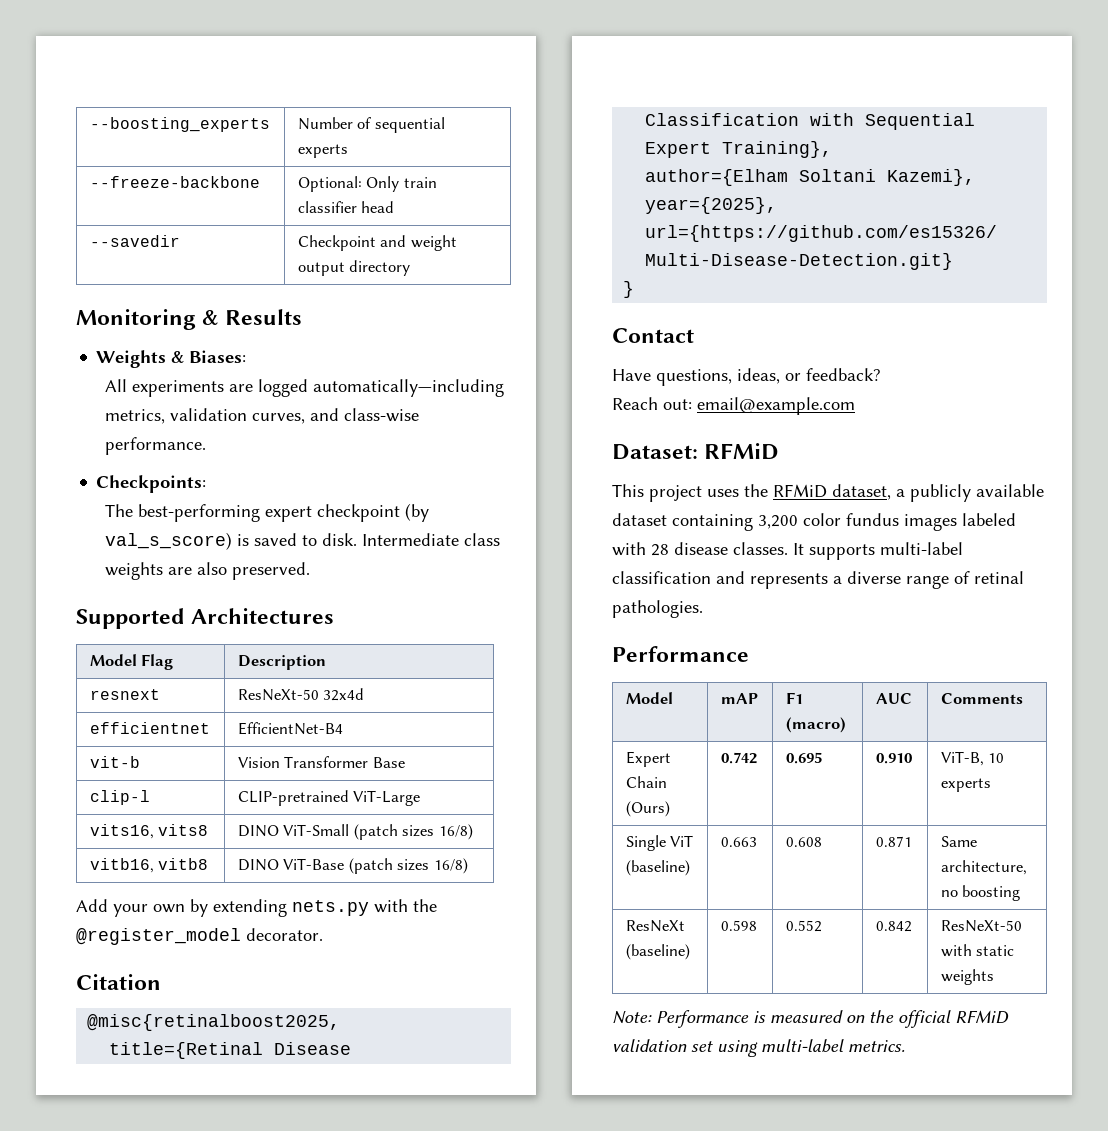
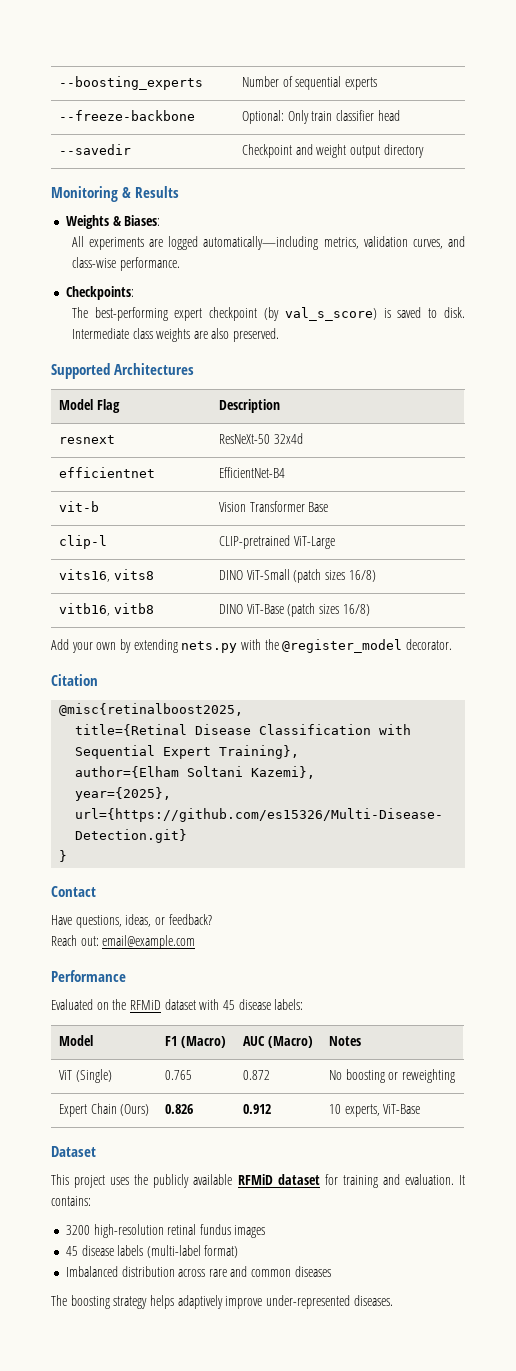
[612,443,780,460] [612,484,1044,502] [612,513,1016,531] [612,542,963,560] [612,571,1024,589] [612,600,703,618] [612,646,749,662] [625,692,673,704] [720,693,758,704] [785,692,803,704] [785,717,846,733] [875,693,912,704] [940,693,1023,704] [625,751,671,767] [625,776,667,788] [625,801,670,817] [720,752,757,764] [785,752,822,764] [875,753,912,764] [940,751,1005,766] [940,778,991,792] [625,835,694,851] [625,860,690,876] [720,837,757,847] [785,837,822,847] [875,836,912,847] [940,836,977,847] [940,860,1027,875] [940,885,1021,901] [625,920,685,932] [625,944,690,960] [720,920,757,931] [785,920,822,932] [875,921,912,932] [940,920,1022,932] [940,944,1015,957] [940,969,994,985] [612,1010,1009,1028] [612,1039,905,1057] Dataset: RFMiD // This project uses the RFMiD dataset, a publicly available dataset containing 3,200 color fundus images labeled with 28 disease classes. It supports multi-label classification and represents a diverse range of retinal pathologies. // Performance // Model | mAP | F1 (macro) | AUC | Comments // Expert Chain (Ours) | 0.742 | 0.695 | 0.910 | ViT-B, 10 experts // Single ViT (baseline) | 0.663 | 0.608 | 0.871 | Same architecture, no boosting // ResNeXt (baseline) | 0.598 | 0.552 | 0.842 | ResNeXt-50 with static weights // Note: Performance is measured on the official RFMiD validation set using multi-label metrics. -> [51,970,126,982] [51,999,304,1010] [59,1035,94,1046] [165,1036,226,1048] [243,1036,313,1048] [329,1036,362,1046] [59,1069,112,1083] [165,1070,193,1080] [243,1070,271,1080] [329,1069,455,1083] [59,1103,150,1117] [165,1104,194,1114] [243,1104,272,1114] [329,1104,421,1117] [51,1146,96,1157] [51,1174,465,1188] [51,1196,91,1206] [65,1224,266,1238] [65,1245,239,1258] [65,1266,331,1277] [51,1295,393,1309] Performance // Evaluated on the RFMiD dataset with 45 disease labels: // Model | F1 (Macro) | AUC (Macro) | Notes // ViT (Single) | 0.765 | 0.872 | No boosting or reweighting // Expert Chain (Ours) | 0.826 | 0.912 | 10 experts, ViT-Base // Dataset // This project uses the publicly available RFMiD dataset for training and evaluation. It contains: // 3200 high-resolution retinal fundus images // 45 disease labels (multi-label format) // Imbalanced distribution across rare and common diseases // The boosting strategy helps adaptively improve under-represented diseases.

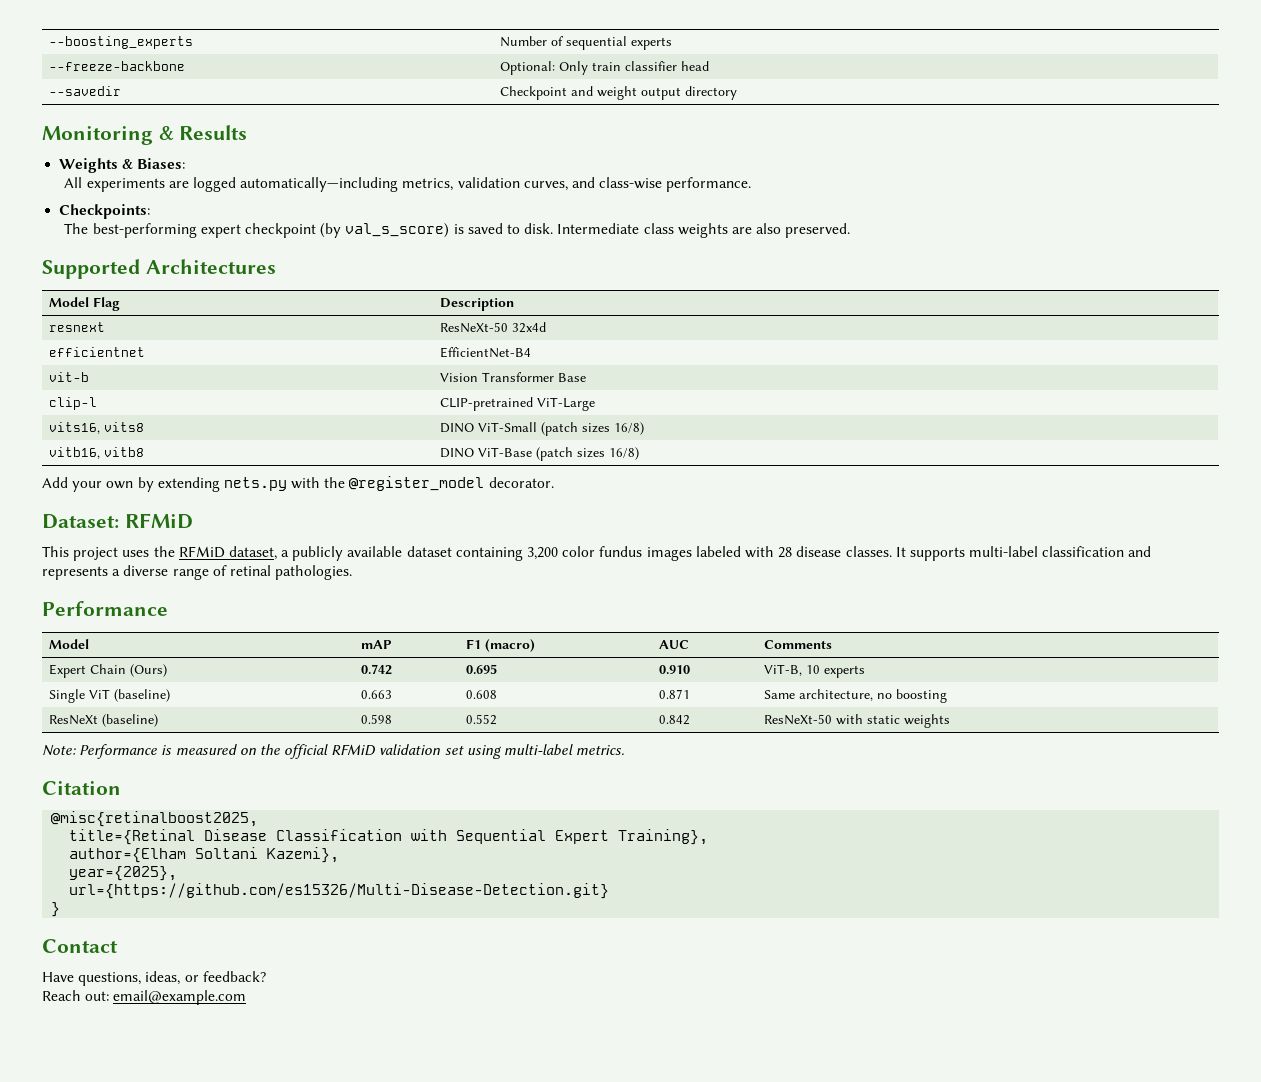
(452, 644) none -> [42,513,193,529] [42,546,1152,561] [42,565,353,580] [42,601,168,616] [49,639,90,649] [361,640,393,649] [466,639,536,652] [659,640,690,649] [764,640,833,649] [49,664,168,678] [361,664,393,675] [466,664,498,674] [659,665,691,674] [764,664,866,678] [49,689,171,703] [361,690,393,699] [466,690,498,699] [659,689,691,699] [764,689,948,703] [49,714,159,727] [361,714,393,724] [466,714,498,725] [659,715,691,725] [764,714,951,728] [42,744,625,759] // Dataset: RFMiD // This project uses the RFMiD dataset, a publicly available dataset containing 3,200 color fundus images labeled with 28 disease classes. It supports multi-label classification and represents a diverse range of retinal pathologies. // Performance // Model | mAP | F1 (macro) | AUC | Comments // Expert Chain (Ours) | 0.742 | 0.695 | 0.910 | ViT-B, 10 experts // Single ViT (baseline) | 0.663 | 0.608 | 0.871 | Same architecture, no boosting // ResNeXt (baseline) | 0.598 | 0.552 | 0.842 | ResNeXt-50 with static weights // Note: Performance is measured on the official RFMiD validation set using multi-label metrics.
[51,970,126,982] [51,999,304,1010] [59,1035,94,1046] [165,1036,226,1048] [243,1036,313,1048] [329,1036,362,1046] [59,1069,112,1083] [165,1070,193,1080] [243,1070,271,1080] [329,1069,455,1083] [59,1103,150,1117] [165,1104,194,1114] [243,1104,272,1114] [329,1104,421,1117] [51,1146,96,1157] [51,1174,465,1188] [51,1196,91,1206] [65,1224,266,1238] [65,1245,239,1258] [65,1266,331,1277] [51,1295,393,1309] // Performance // Evaluated on the RFMiD dataset with 45 disease labels: // Model | F1 (Macro) | AUC (Macro) | Notes // ViT (Single) | 0.765 | 0.872 | No boosting or reweighting // Expert Chain (Ours) | 0.826 | 0.912 | 10 experts, ViT-Base // Dataset // This project uses the publicly available RFMiD dataset for training and evaluation. It contains: // 3200 high-resolution retinal fundus images // 45 disease labels (multi-label format) // Imbalanced distribution across rare and common diseases // The boosting strategy helps adaptively improve under-represented diseases. -> (247, 997) none

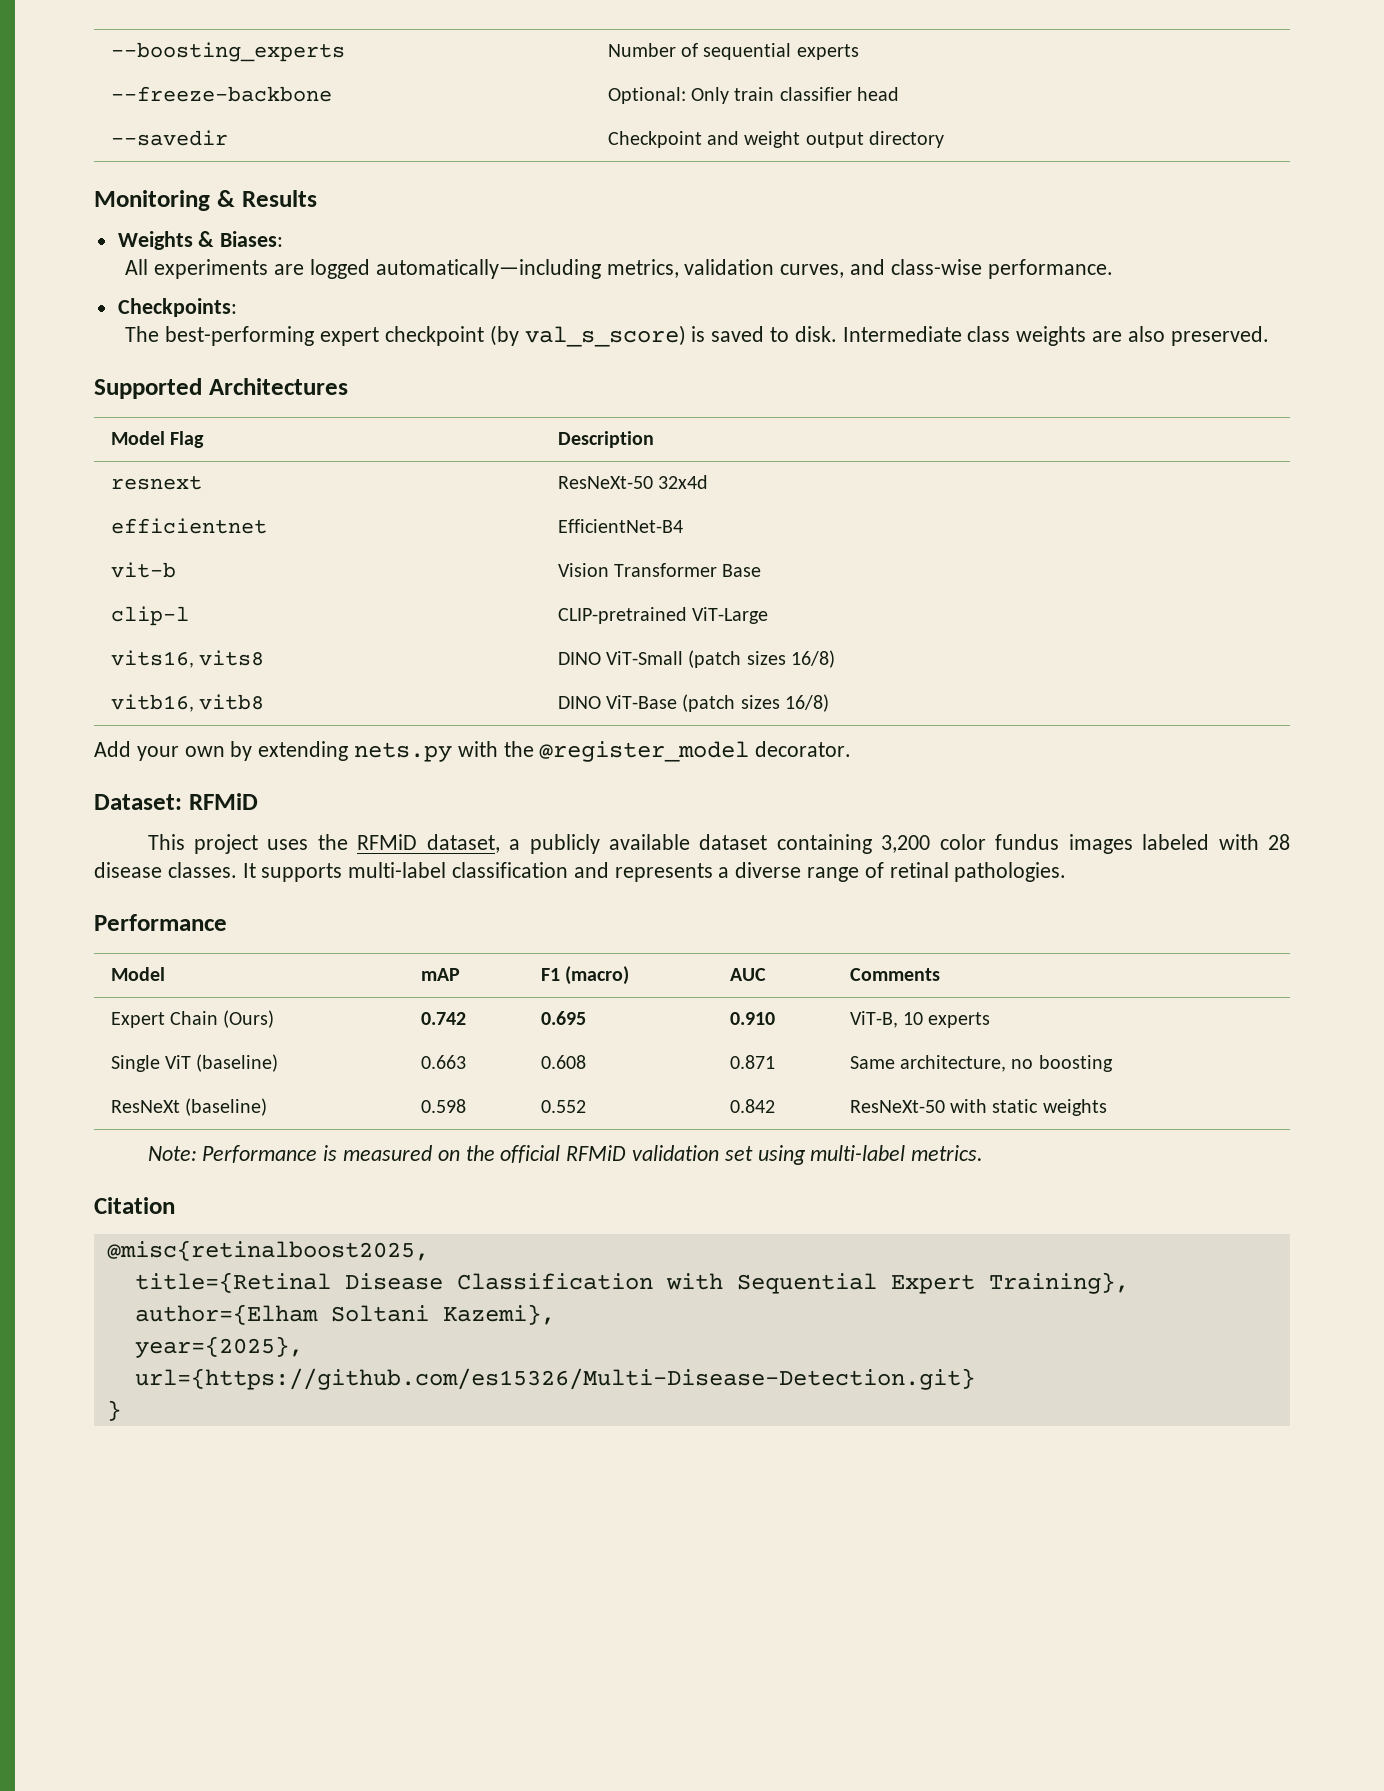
[42,939,118,953] [42,971,266,986] [42,990,247,1005] // Contact // Have questions, ideas, or feedback? // Reach out: email@example.com -> (121, 1410) none

